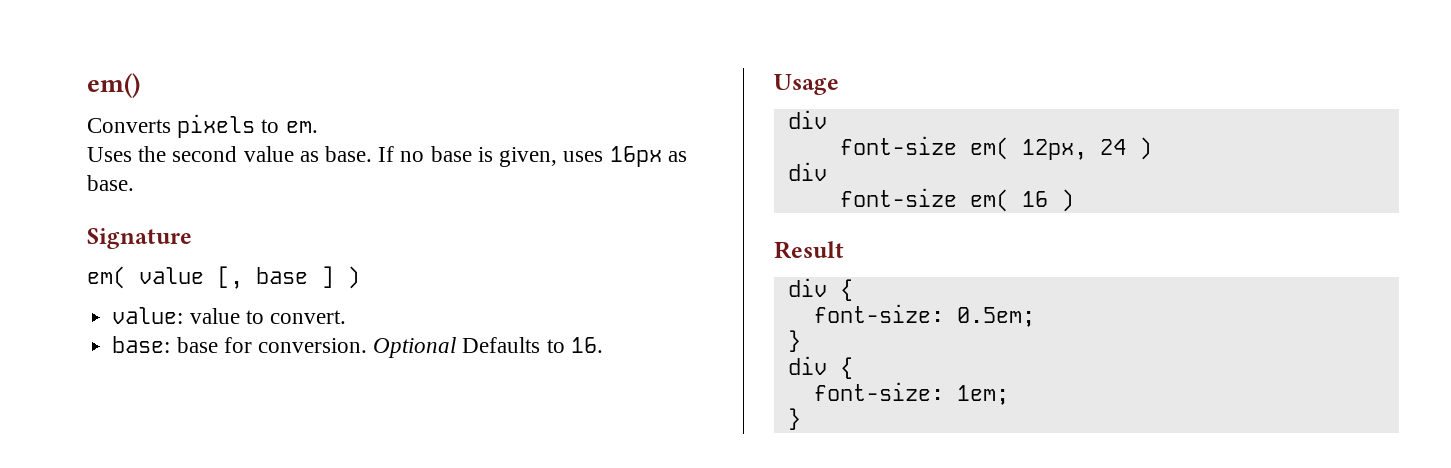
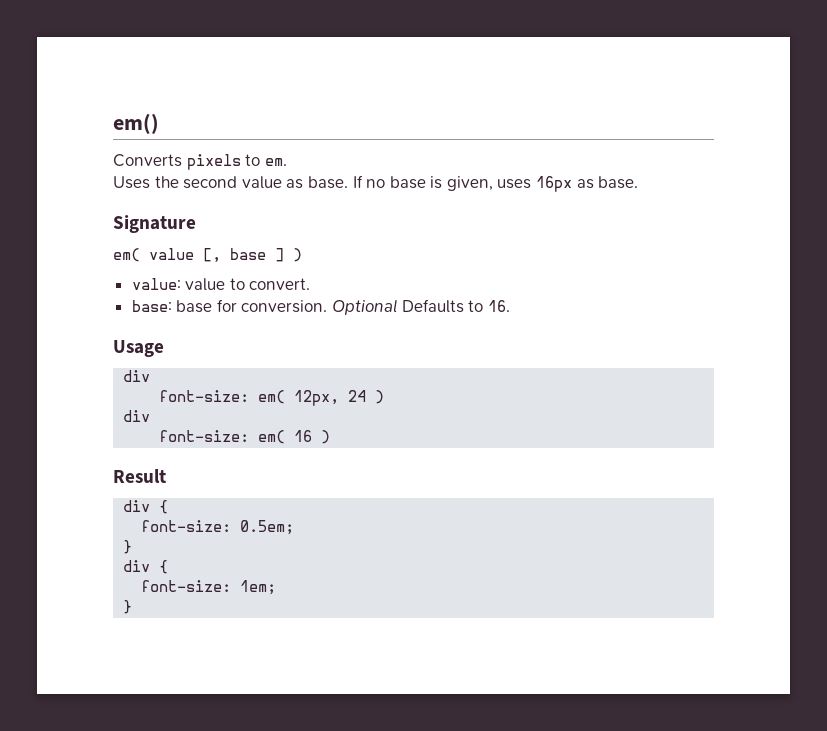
[839,136,957,155] font-size -> [159,390,250,402] font-size:
[839,188,957,207] font-size -> [159,430,250,442] font-size:

